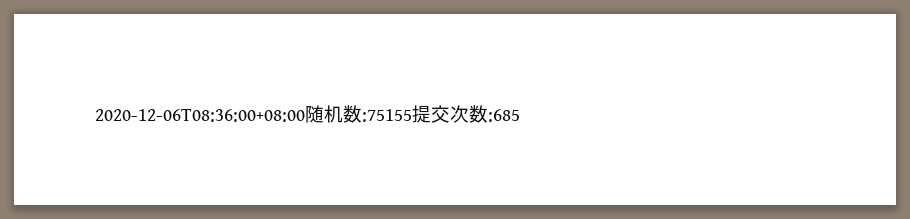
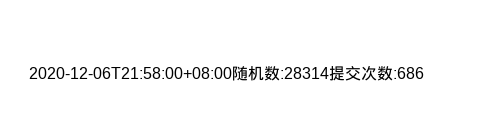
[95,105,412,123] 2020-12-06T08:36:00+08:00随机数:75155 -> [29,66,329,81] 2020-12-06T21:58:00+08:00随机数:28314
[488,109,520,122] :685 -> [393,67,424,79] :686

